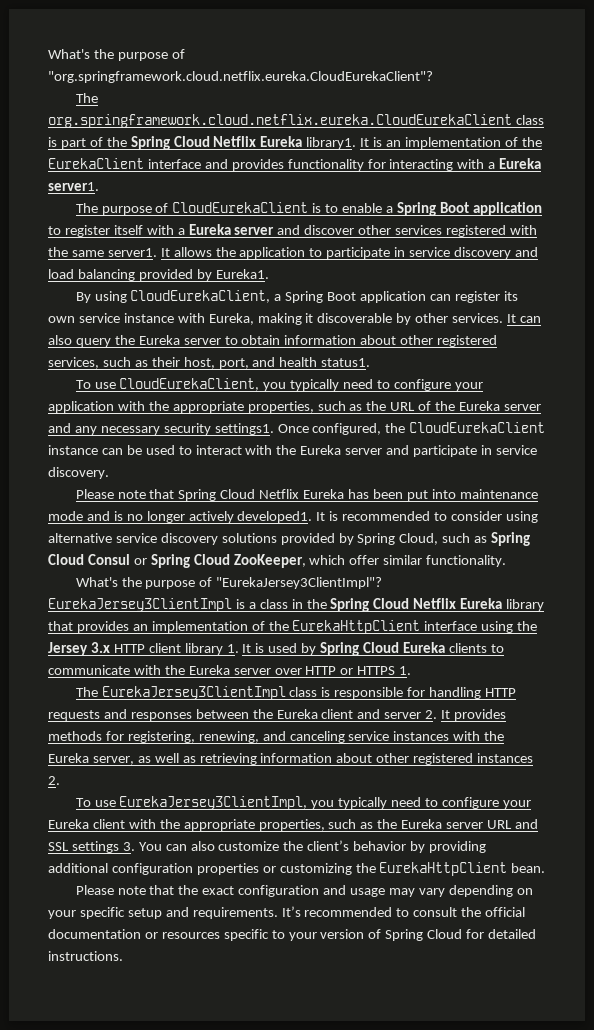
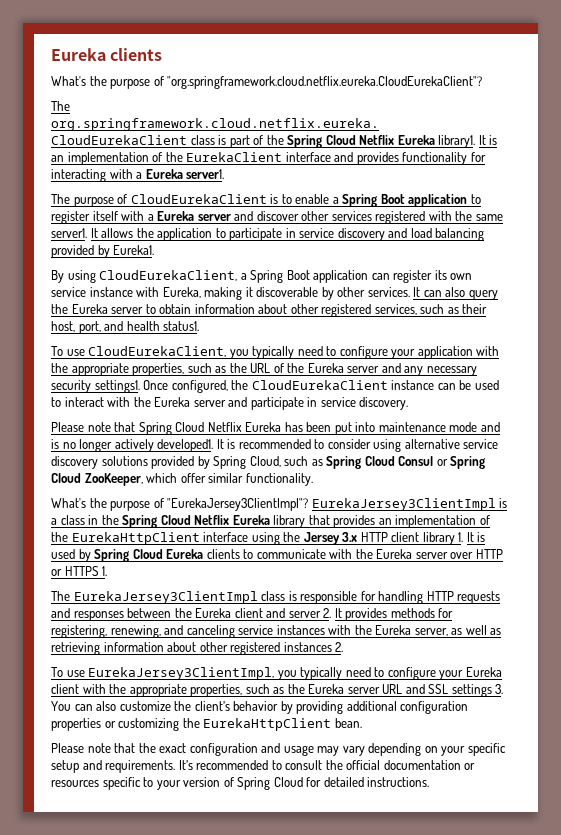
(48, 54) none -> [51,48,163,61] Eureka clients //

